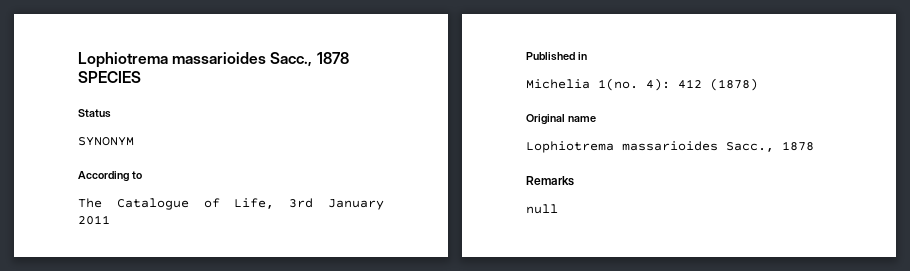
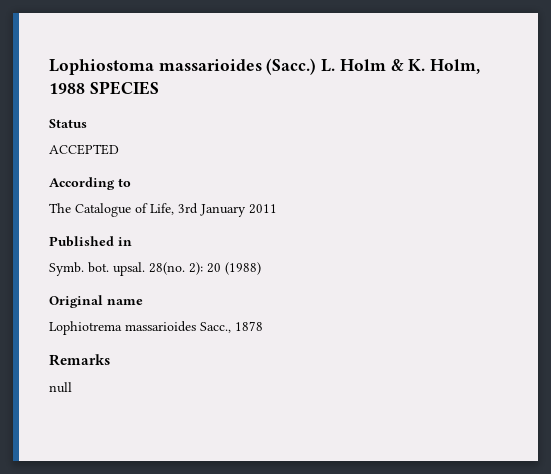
[78,52,349,68] Lophiotrema massarioides Sacc., 1878 -> [49,58,481,75] [49,83,85,94] Lophiostoma massarioides (Sacc.) L. Holm & K. Holm, 1988
[78,137,134,146] SYNONYM -> [49,144,119,155] ACCEPTED
[526,78,758,91] Michelia 1(no. 4): 412 (1878) -> [49,262,261,276] Symb. bot. upsal. 28(no. 2): 20 (1988)

